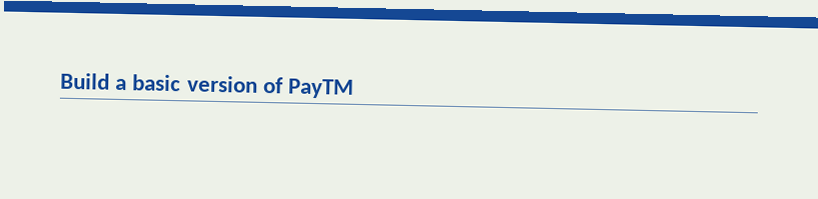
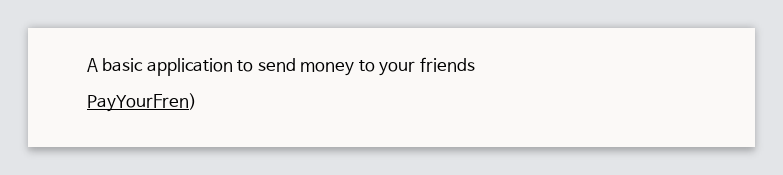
[60,72,355,99] Build a basic version of PayTM -> [87,57,475,76] [87,93,197,112] A basic application to send money to your friends // PayYourFren)

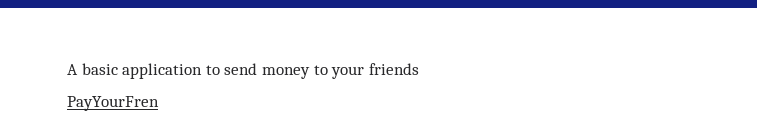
[87,93,197,112] PayYourFren) -> [67,96,159,111] PayYourFren

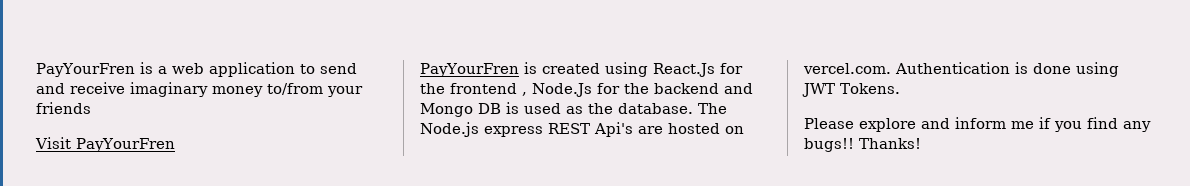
[67,63,328,79] A basic application to send money to -> [36,62,357,77] [36,82,323,97] PayYourFren is a web application to send and receive imaginary money to/from
[67,96,159,111] PayYourFren -> [35,137,175,152] [420,62,743,77] [420,83,753,97] [420,102,727,117] [420,122,744,137] [803,62,1119,77] [802,83,900,97] [804,117,1151,132] [804,138,921,152] Visit PayYourFren // PayYourFren is created using React.Js for the frontend , Node.Js for the backend and Mongo DB is used as the database. The Node.js express REST Api's are hosted on vercel.com. Authentication is done using JWT Tokens. // Please explore and inform me if you find any bugs!! Thanks!

